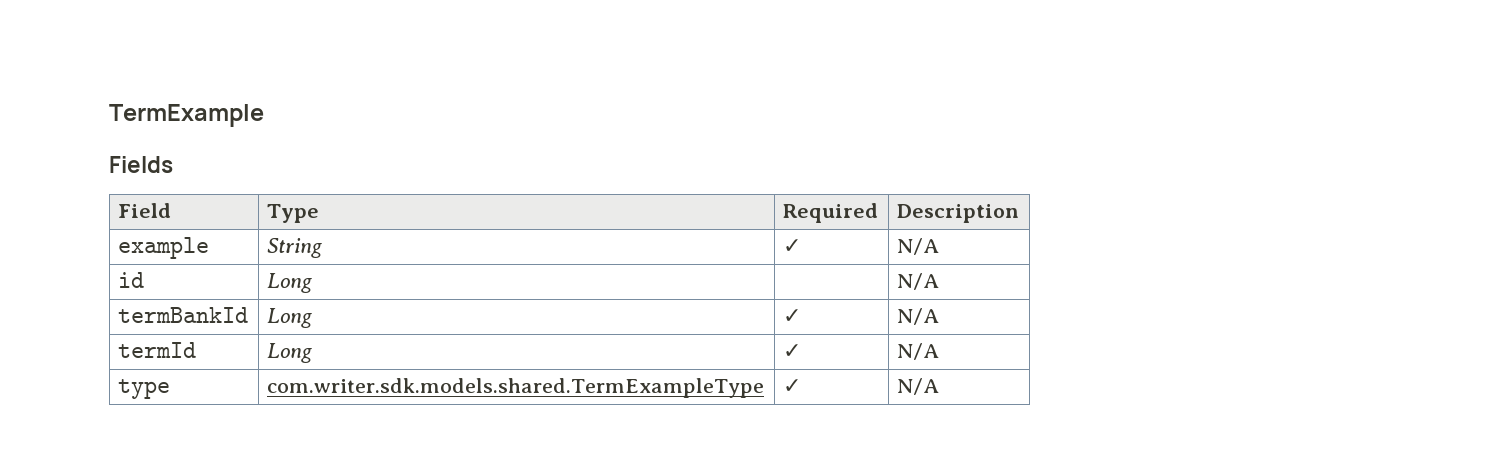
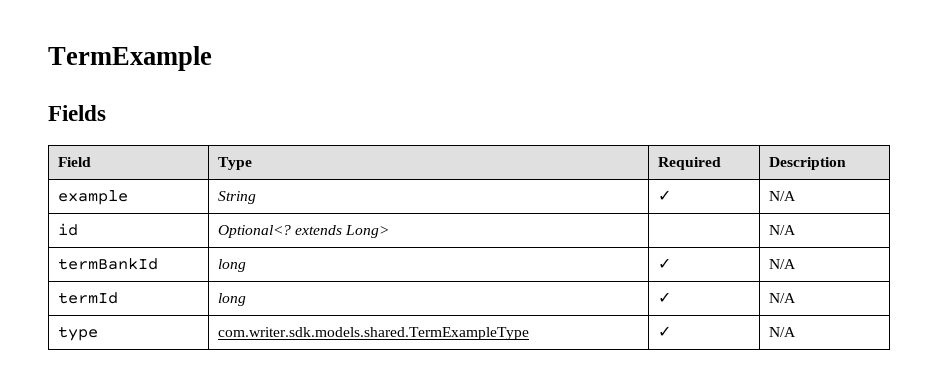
[267,273,313,293] Long -> [217,225,390,238] Optional<? extends Long>
[267,308,313,328] Long -> [217,259,246,272] long
[267,343,313,363] Long -> [217,293,246,306] long

